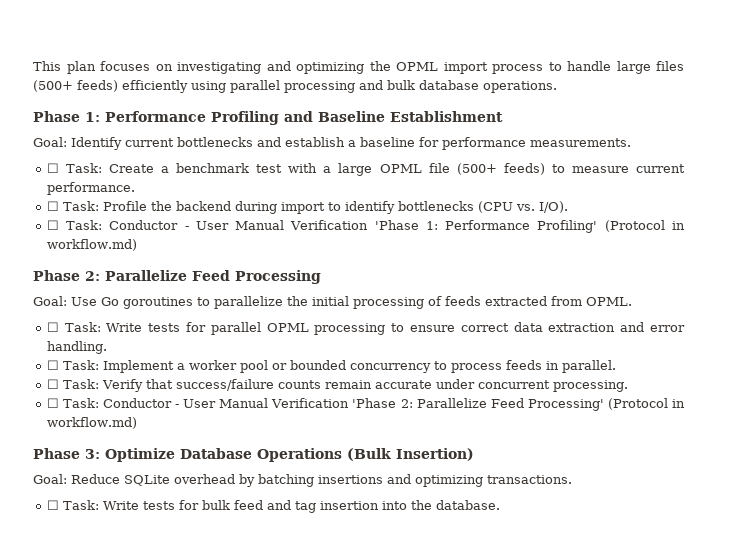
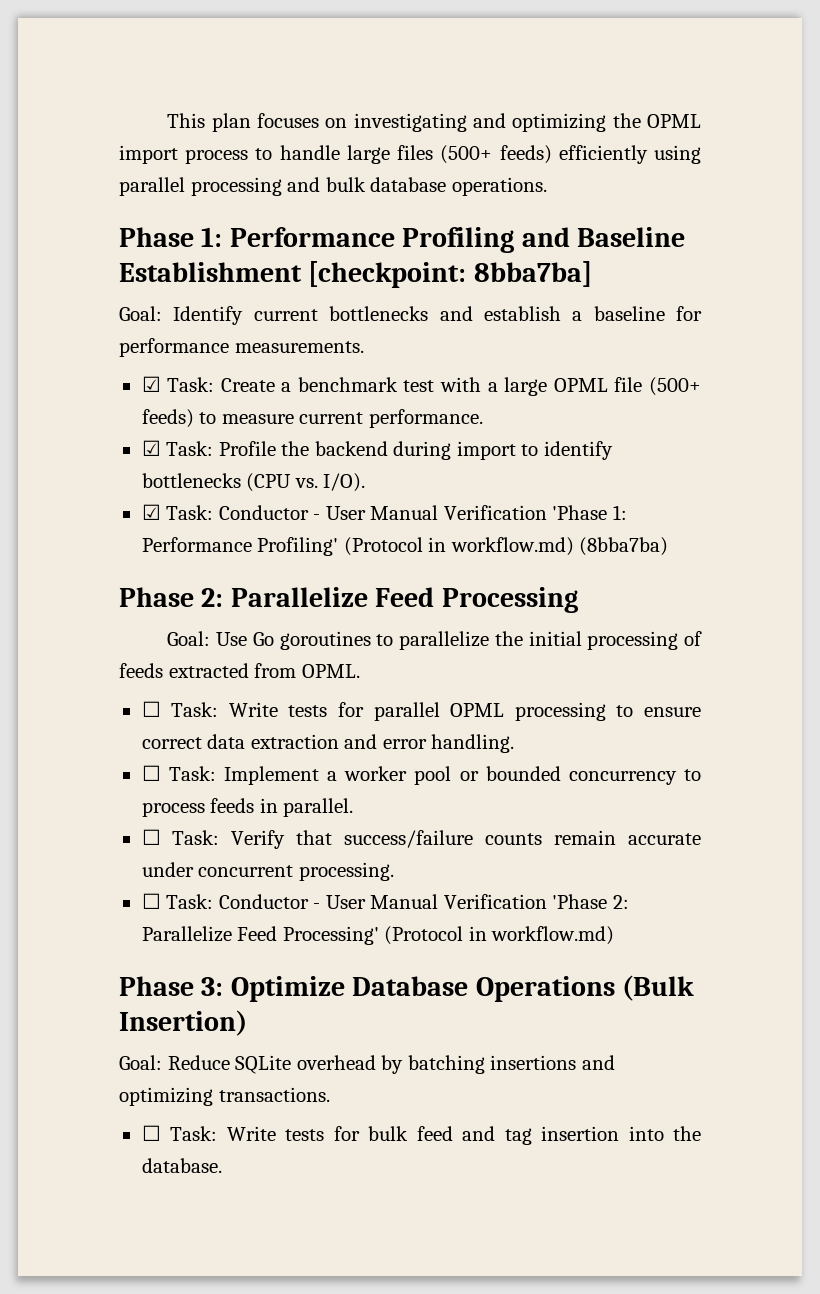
(503, 116) none -> [308,261,592,288] [checkpoint: 8bba7ba]
[46,163,59,173] ☐ -> [141,376,161,392] ☑
[46,201,59,211] ☐ -> [141,440,161,456] ☑
[46,220,59,230] ☐ -> [141,504,161,520] ☑
(137, 245) none -> [579,537,669,556] (8bba7ba)

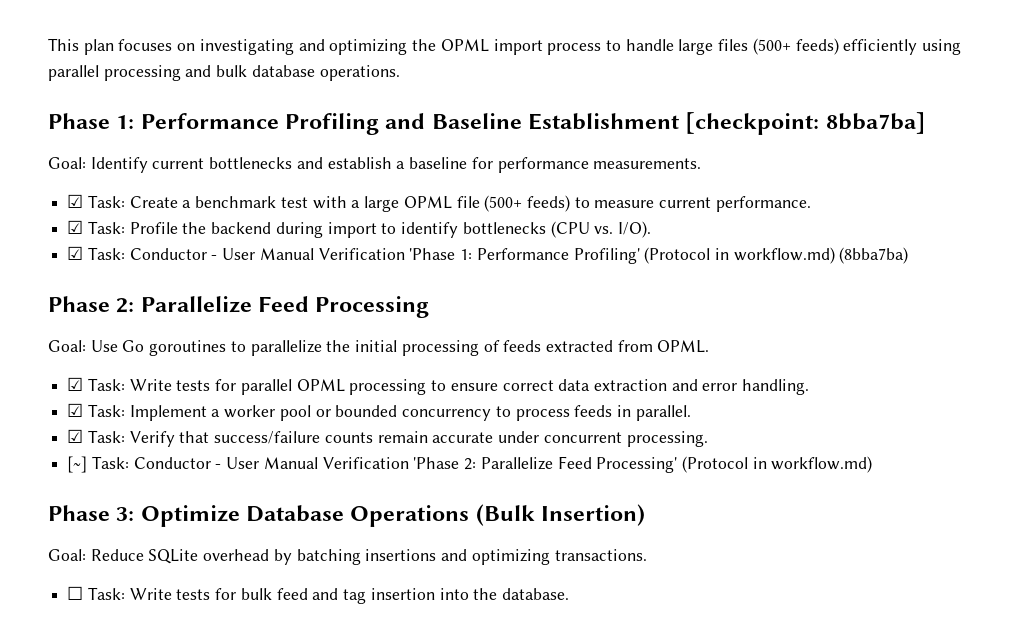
[141,701,161,717] ☐ -> [67,377,84,391] ☑
[141,765,161,781] ☐ -> [67,403,84,417] ☑
[141,829,161,845] ☐ -> [67,429,84,443] ☑
[141,893,161,909] ☐ -> [67,456,88,473] [~]

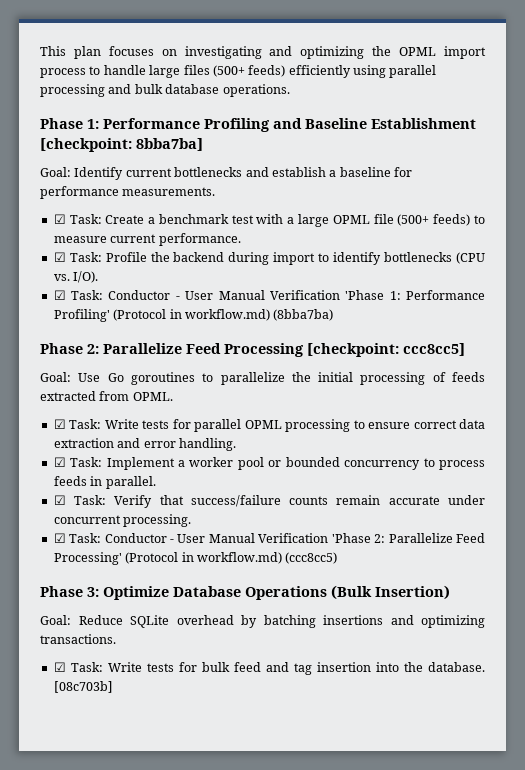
(430, 307) none -> [307,343,465,357] [checkpoint: ccc8cc5]
[67,456,88,473] [~] -> [53,533,66,543] ☑
(873, 464) none -> [285,552,338,564] (ccc8cc5)
[67,586,84,600] ☐ -> [53,662,66,672] ☑
(569, 594) none -> [53,681,113,693] [08c703b]

